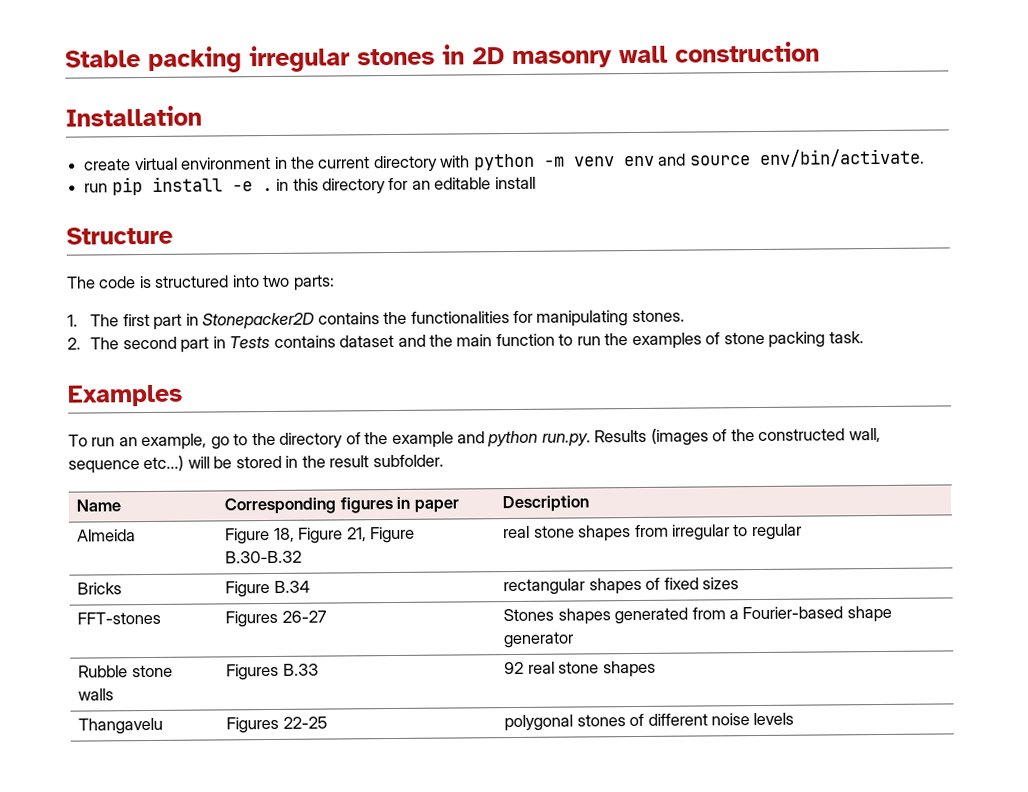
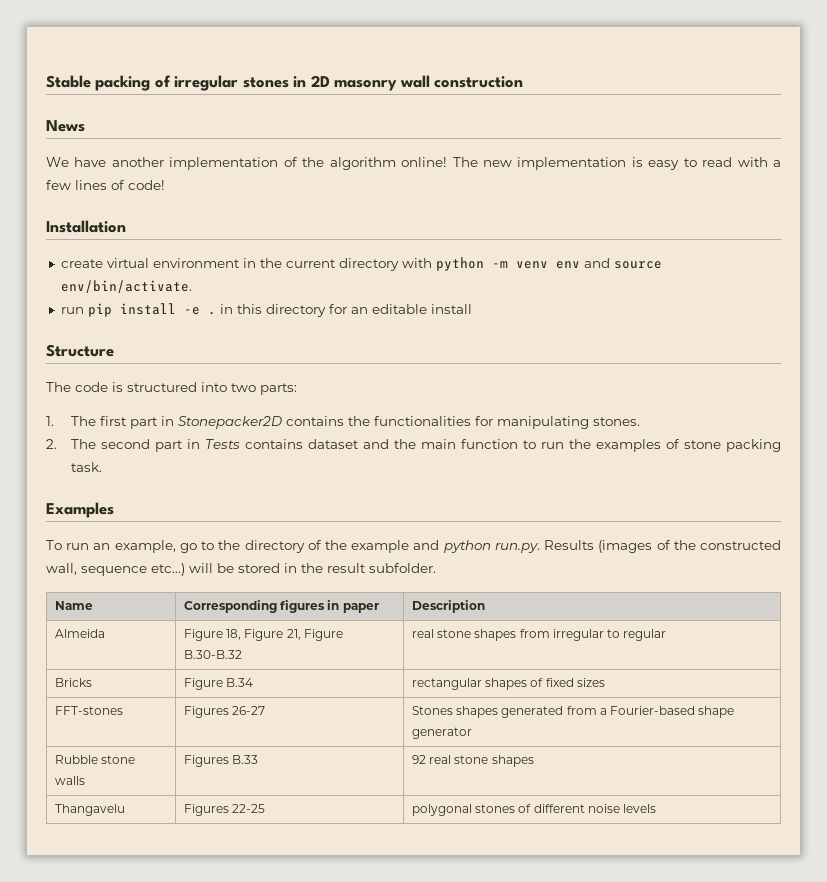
(242, 59) none -> [154,75,171,88] of
(820, 52) none -> [46,120,85,132] [46,157,781,170] [46,180,165,190] // News // We have another implementation of the algorithm online! The new implementation is easy to read with a few lines of code!

